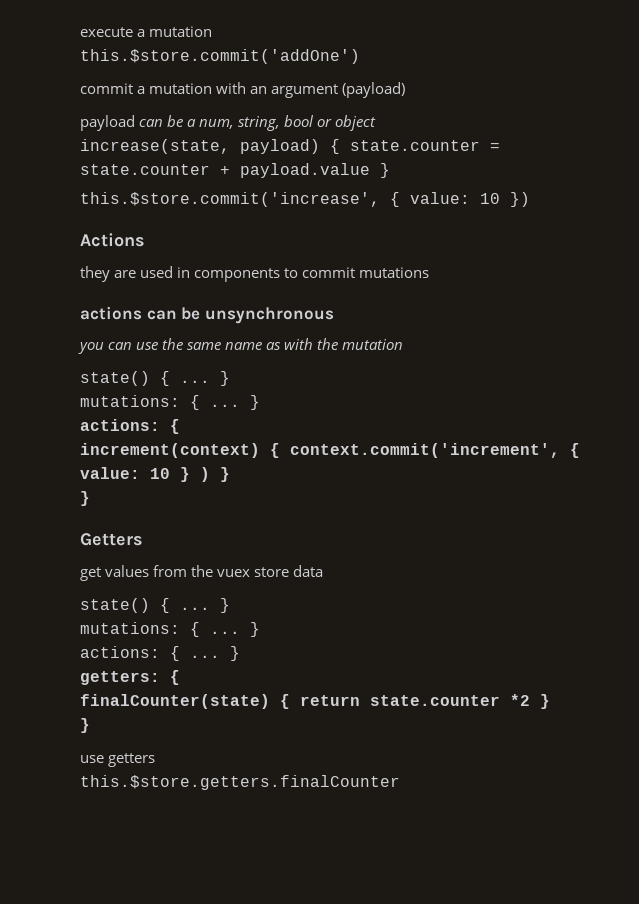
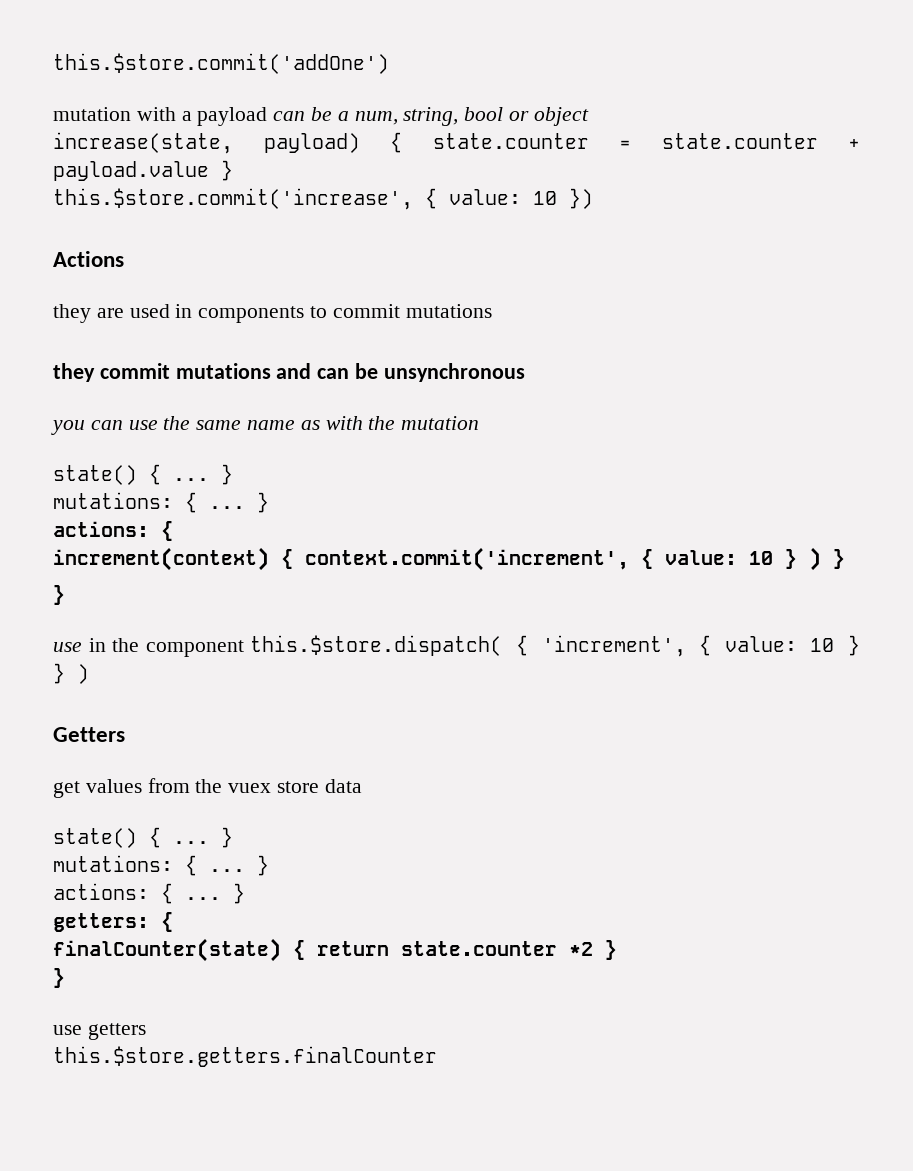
[80,26,213,37] [80,49,360,64] [80,82,406,98] execute a mutation // this.$store.commit('addOne') // commit a mutation with an argument (payload) // -> [53,53,389,74] [53,107,192,121] this.$store.commit('addOne') // mutation with a
[80,306,142,320] actions -> [53,363,312,382] they commit mutations and
(90, 498) none -> [53,635,861,657] [53,663,89,684] // use in the component this.$store.dispatch( { 'increment', { value: 10 } } )

